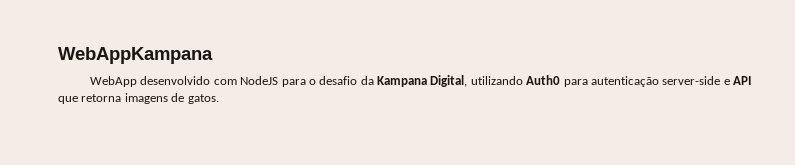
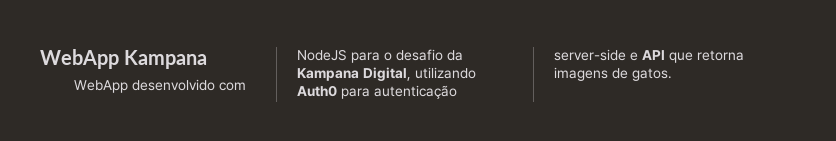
[58,47,213,64] WebAppKampana -> [40,49,208,69] WebApp Kampana

